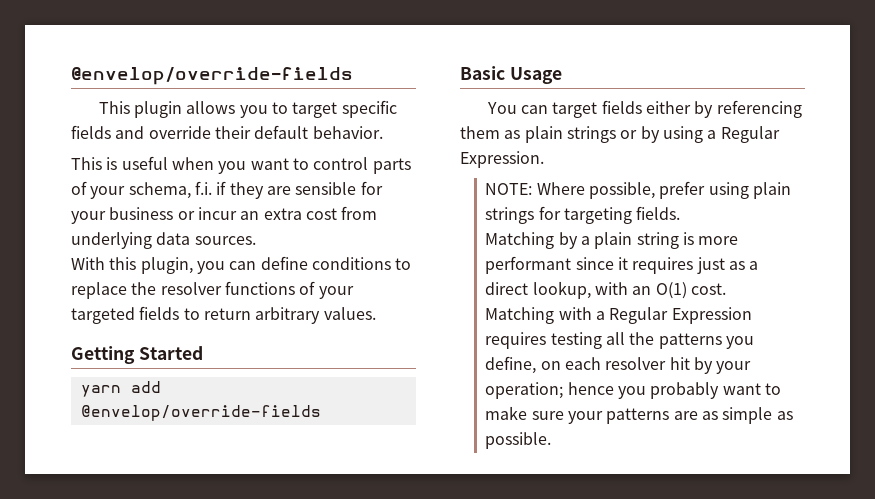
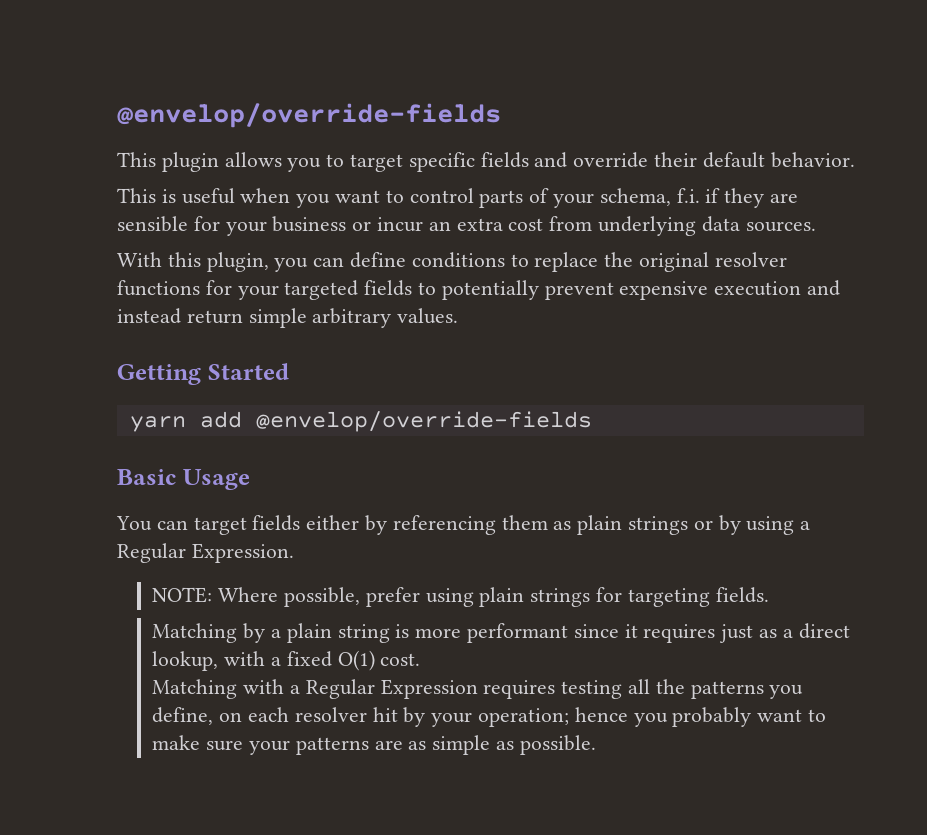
(157, 288) none -> [639,252,710,272] original
[299,281,316,295] of -> [205,280,232,295] for
[203,308,251,320] return -> [441,280,841,300] [117,308,307,328] potentially prevent expensive execution and instead return simple
[632,286,652,295] an -> [270,651,332,667] a fixed

